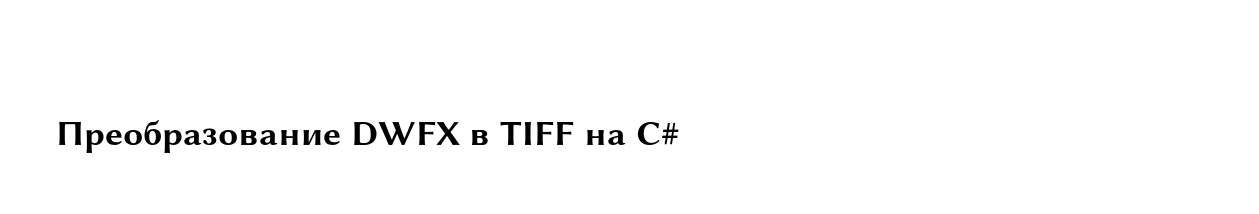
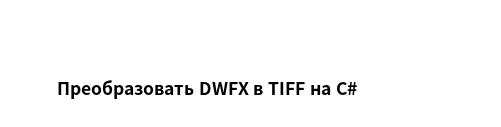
[56,120,341,153] Преобразование -> [57,79,194,99] Преобразовать

